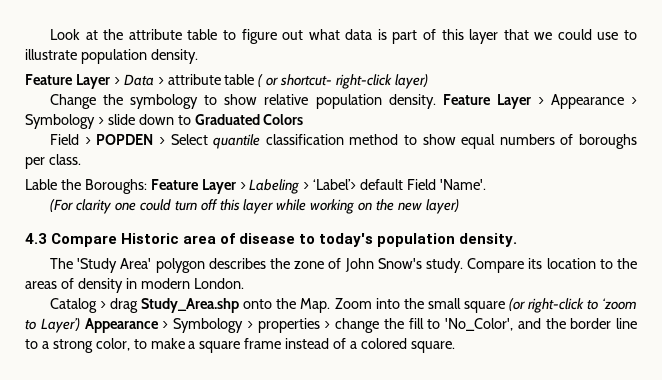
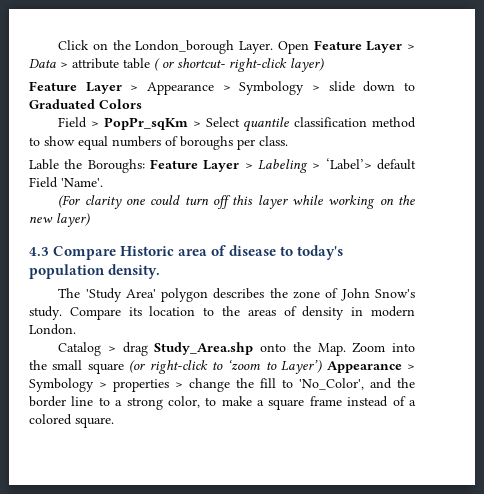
[50,29,637,44] [25,49,198,64] Look at the attribute table to figure out what data is part of this layer that we could use to illustrate population density. // -> [58,40,309,54] Click on the London_borough Layer. Open
[50,94,436,109] Change the symbology to show relative population density. -> (324, 65) none
[96,134,154,145] POPDEN -> [103,117,188,130] PopPr_sqKm

